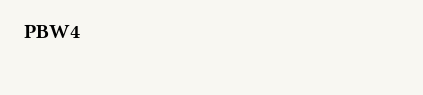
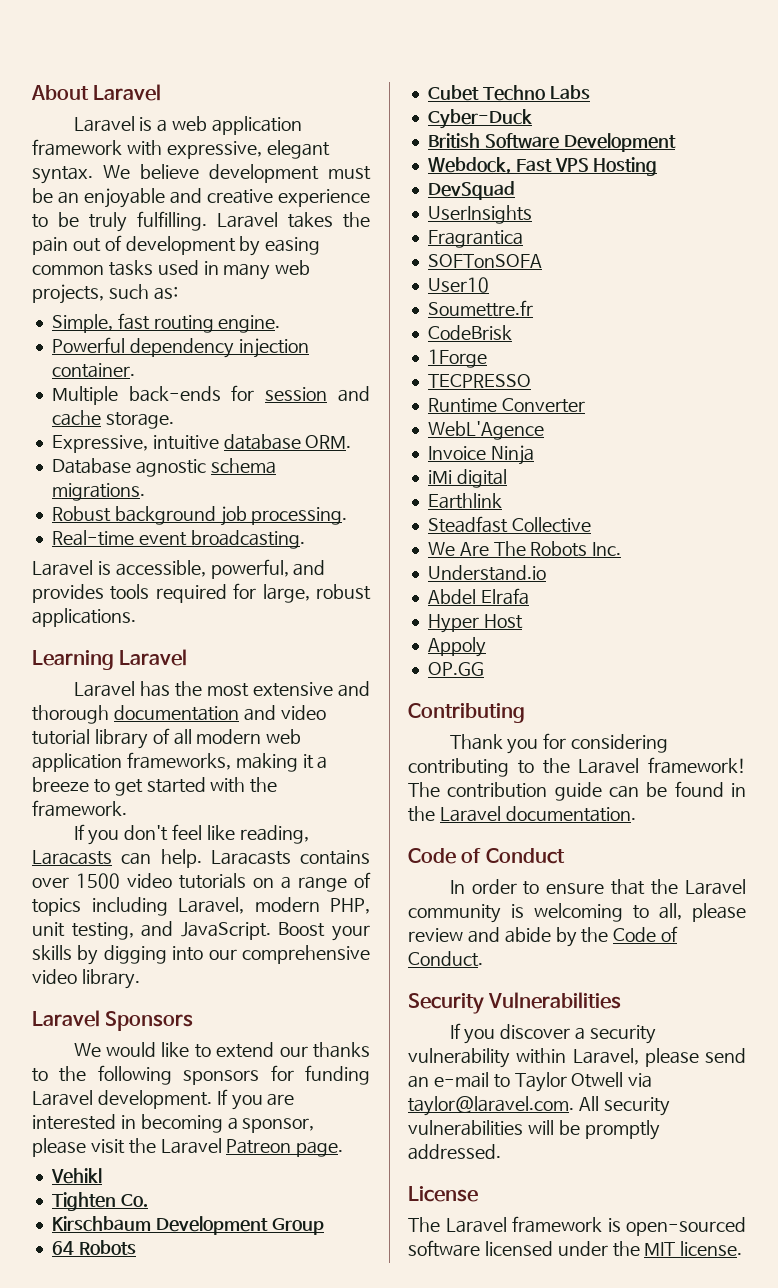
[24,24,80,38] PBW4 -> [31,84,162,101] [73,116,303,135] [32,139,330,159] [32,164,371,184] [32,188,370,208] [32,211,370,232] [32,235,321,256] [32,260,311,280] [32,284,178,304] [51,313,281,333] [51,337,309,358] [51,363,135,378] [51,385,371,405] [51,410,174,429] [51,434,352,453] [51,458,276,477] [51,483,145,501] [51,506,348,526] [51,530,305,549] [32,559,326,579] [32,583,371,603] [32,608,136,627] [32,649,188,670] [73,681,371,697] [32,705,326,724] [32,728,302,749] [32,752,328,772] [32,777,278,796] [32,800,127,817] [73,824,309,845] [32,849,370,868] [32,872,371,892] [32,897,370,916] [32,921,370,941] [32,945,370,965] [32,969,140,989] [32,1010,194,1031] [73,1042,371,1058] [32,1065,370,1085] [32,1089,295,1110] [32,1114,315,1133] [32,1138,344,1157] [50,1168,102,1184] [51,1192,148,1211] [51,1216,324,1235] [51,1240,136,1255] [427,85,590,101] [427,109,532,129] [427,133,676,152] [427,157,658,176] [427,181,515,200] [427,205,532,224] [427,230,523,248] [427,254,542,268] [427,277,489,293] [427,300,533,317] [427,325,512,340] [427,349,487,368] [427,374,531,388] [427,398,585,413] [427,421,544,440] [427,445,534,465] [427,469,507,488] [427,493,502,509] [427,516,591,533] [427,541,622,557] [427,565,546,581] [427,588,529,605] [427,614,523,633] [427,637,486,657] [427,662,484,676] [408,703,525,723] [449,733,669,754] [408,757,747,777] [408,781,746,801] [408,806,636,822] [408,848,565,864] [449,879,747,895] [408,903,747,923] [408,926,679,947] [408,951,483,967] [408,992,622,1014] [449,1023,657,1044] [408,1048,746,1068] [408,1072,653,1092] [408,1096,670,1116] [408,1120,660,1140] [408,1144,501,1160] [408,1186,478,1202] [408,1216,746,1236] [408,1240,743,1257] About Laravel // Laravel is a web application framework with expressive, elegant syntax. We believe development must be an enjoyable and creative experience to be truly fulfilling. Laravel takes the pain out of development by easing common tasks used in many web projects, such as: // Simple, fast routing engine. // Powerful dependency injection container. // Multiple back-ends for session and cache storage. // Expressive, intuitive database ORM. // Database agnostic schema migrations. // Robust background job processing. // Real-time event broadcasting. // Laravel is accessible, powerful, and provides tools required for large, robust applications. // Learning Laravel // Laravel has the most extensive and thorough documentation and video tutorial library of all modern web application frameworks, making it a breeze to get started with the framework. // If you don't feel like reading, Laracasts can help. Laracasts contains over 1500 video tutorials on a range of topics including Laravel, modern PHP, unit testing, and JavaScript. Boost your skills by digging into our comprehensive video library. // Laravel Sponsors // We would like to extend our thanks to the following sponsors for funding Laravel development. If you are interested in becoming a sponsor, please visit the Laravel Patreon page. // Vehikl // Tighten Co. // Kirschbaum Development Group // 64 Robots // Cubet Techno Labs // Cyber-Duck // British Software Development // Webdock, Fast VPS Hosting // DevSquad // UserInsights // Fragrantica // SOFTonSOFA // User10 // Soumettre.fr // CodeBrisk // 1Forge // TECPRESSO // Runtime Converter // WebL'Agence // Invoice Ninja // iMi digital // Earthlink // Steadfast Collective // We Are The Robots Inc. // Understand.io // Abdel Elrafa // Hyper Host // Appoly // OP.GG // Contributing // Thank you for considering contributing to the Laravel framework! The contribution guide can be found in the Laravel documentation. // Code of Conduct // In order to ensure that the Laravel community is welcoming to all, please review and abide by the Code of Conduct. // Security Vulnerabilities // If you discover a security vulnerability within Laravel, please send an e-mail to Taylor Otwell via taylor@laravel.com. All security vulnerabilities will be promptly addressed. // License // The Laravel framework is open-sourced software licensed under the MIT license.

